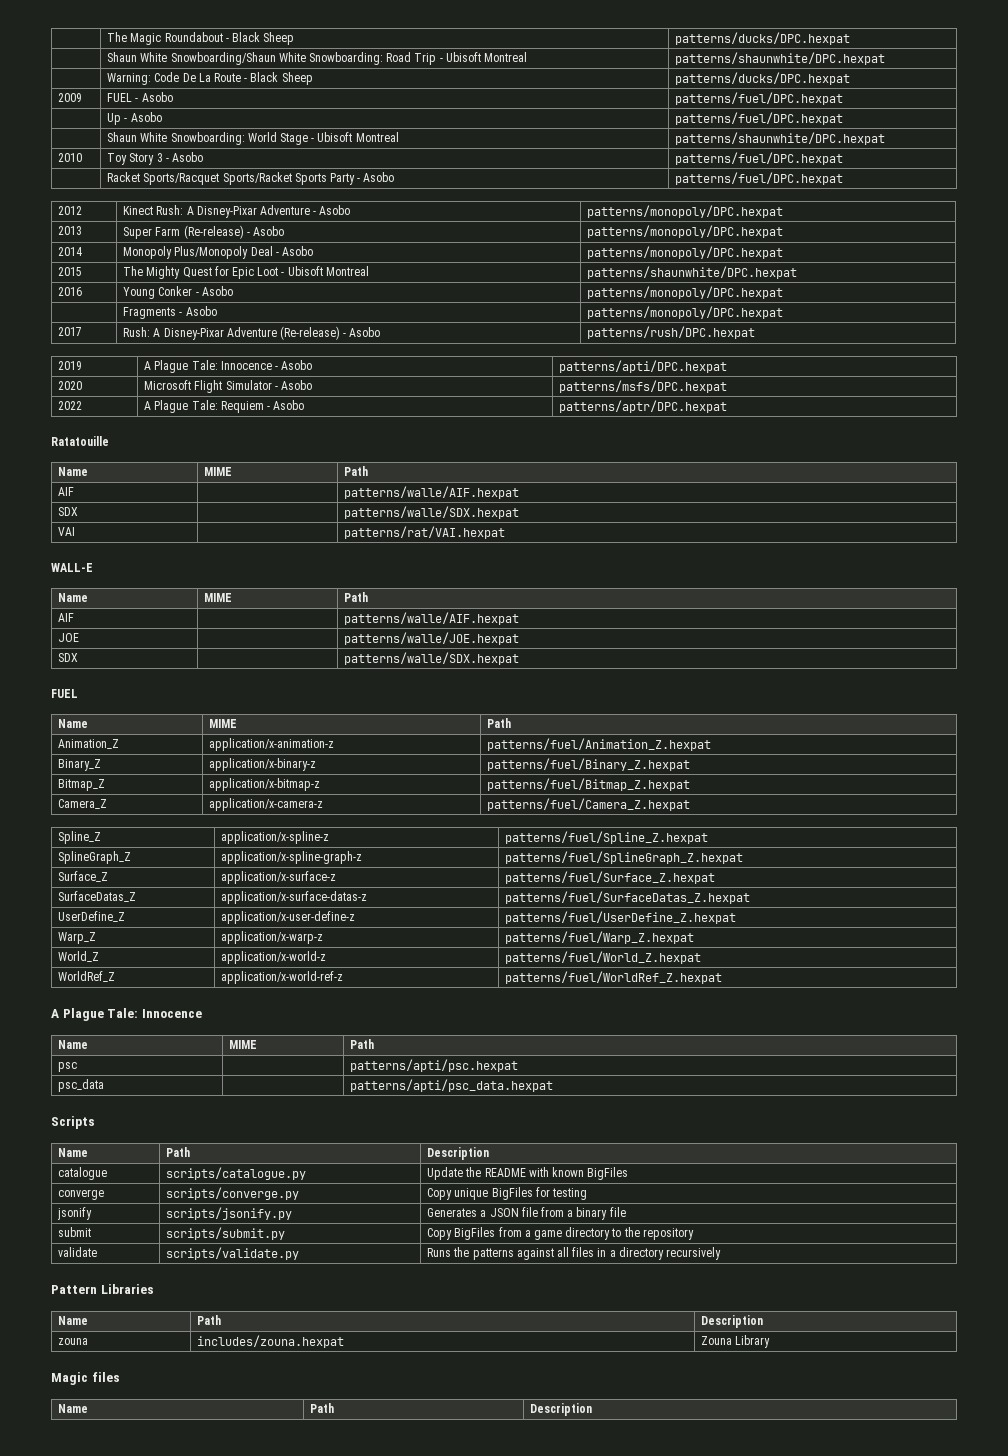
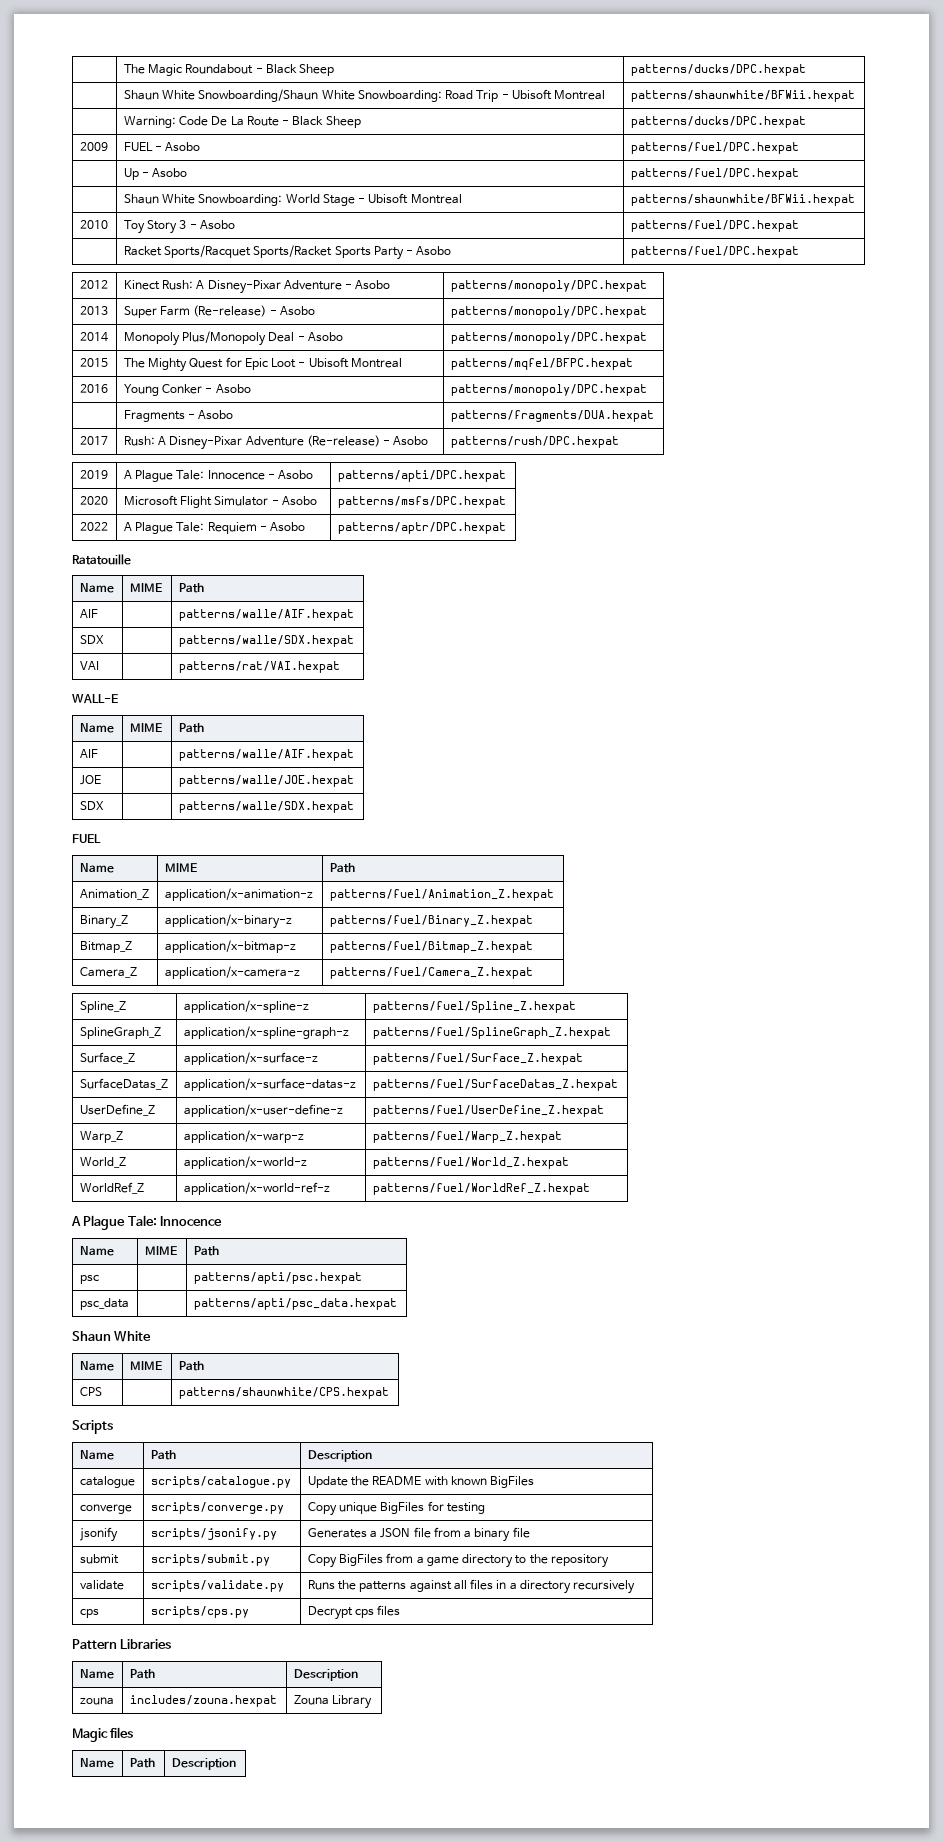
[675,52,886,65] patterns/shaunwhite/DPC.hexpat -> [630,90,855,102] patterns/shaunwhite/BFWii.hexpat
[675,132,886,145] patterns/shaunwhite/DPC.hexpat -> [630,194,855,206] patterns/shaunwhite/BFWii.hexpat
[587,266,798,279] patterns/shaunwhite/DPC.hexpat -> [450,358,633,370] patterns/mqfel/BFPC.hexpat
[587,306,784,319] patterns/monopoly/DPC.hexpat -> [450,410,654,422] patterns/fragments/DUA.hexpat
(554, 1085) none -> [72,1331,152,1342] [79,1361,114,1371] [129,1361,162,1370] [178,1361,204,1371] [79,1387,102,1396] [178,1387,389,1399] // Shaun White // Name | MIME | Path // CPS | | patterns/shaunwhite/CPS.hexpat
(722, 1253) none -> [79,1608,99,1618] [150,1606,249,1618] [307,1605,401,1620] // cps | scripts/cps.py | Decrypt cps files

